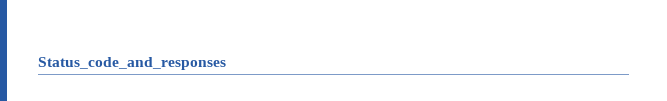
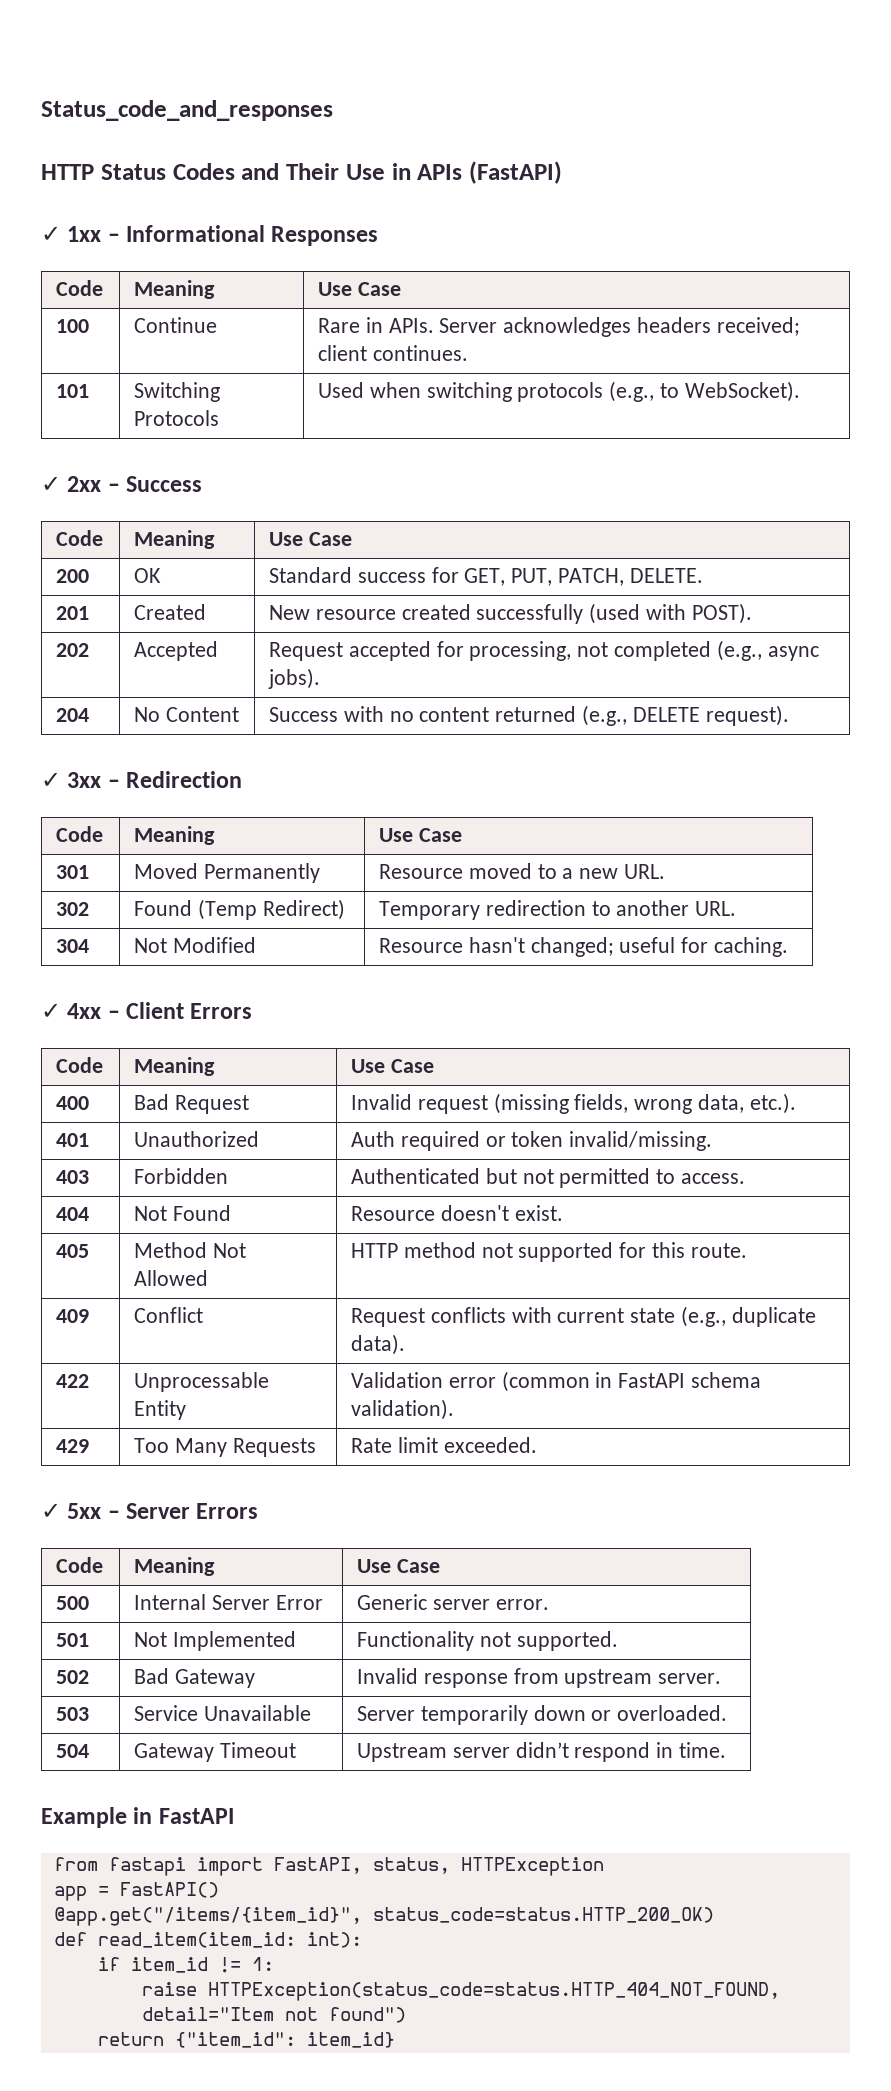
(226, 63) none -> [41,161,562,184] [41,225,379,246] [56,280,104,296] [134,280,216,299] [318,282,401,296] [56,319,90,333] [134,317,218,333] [318,317,800,337] [318,345,468,361] [56,384,90,398] [134,382,221,402] [134,410,220,426] [318,381,800,402] [41,476,203,492] [56,530,104,546] [134,530,216,549] [269,532,352,546] [56,569,90,583] [134,568,162,583] [269,567,703,586] [56,606,90,620] [134,604,207,620] [269,603,752,624] [56,643,90,657] [134,641,219,661] [269,640,819,661] [268,668,321,689] [56,708,90,722] [134,707,239,722] [269,705,789,726] [41,771,243,788] [56,826,104,842] [134,826,216,845] [379,828,462,842] [56,865,90,879] [134,863,320,883] [379,863,666,879] [56,902,90,916] [134,899,345,920] [379,900,737,920] [56,939,90,953] [134,937,256,953] [379,937,789,957] [41,1002,253,1019] [56,1057,104,1073] [134,1057,216,1076] [351,1059,434,1073] [56,1096,90,1110] [134,1094,249,1114] [351,1093,796,1114] [56,1133,90,1147] [134,1131,260,1147] [351,1131,713,1151] [56,1170,90,1184] [134,1168,229,1184] [351,1168,746,1188] [56,1207,90,1221] [134,1205,231,1221] [351,1205,563,1221] [56,1244,90,1258] [134,1242,246,1258] [134,1270,209,1286] [351,1242,747,1262] [56,1309,90,1323] [134,1307,204,1323] [351,1306,816,1327] [351,1334,406,1355] [56,1374,90,1388] [134,1372,270,1392] [134,1400,187,1420] [351,1371,762,1392] [351,1399,455,1420] [56,1439,90,1453] [134,1438,316,1457] [351,1437,537,1453] [41,1503,259,1519] [56,1557,104,1573] [134,1557,216,1576] [357,1559,440,1573] [56,1596,90,1610] [134,1594,323,1610] [357,1594,549,1610] [56,1633,90,1647] [134,1631,296,1651] [357,1631,618,1651] [56,1670,90,1684] [134,1668,255,1688] [357,1668,722,1688] [56,1707,90,1721] [134,1705,311,1721] [357,1705,728,1725] [56,1744,90,1758] [134,1742,296,1762] [357,1742,727,1762] [41,1807,234,1828] [53,1857,604,1876] [53,1882,219,1901] [53,1907,714,1926] [53,1932,362,1948] [97,1957,274,1973] [141,1982,780,2001] [141,2007,406,2023] [97,2032,395,2048] // HTTP Status Codes and Their Use in APIs (FastAPI) // ✓ 1xx – Informational Responses // Code | Meaning | Use Case // 100 | Continue | Rare in APIs. Server acknowledges headers received; client continues. // 101 | Switching Protocols | Used when switching protocols (e.g., to WebSocket). // ✓ 2xx – Success // Code | Meaning | Use Case // 200 | OK | Standard success for GET, PUT, PATCH, DELETE. // 201 | Created | New resource created successfully (used with POST). // 202 | Accepted | Request accepted for processing, not completed (e.g., async jobs). // 204 | No Content | Success with no content returned (e.g., DELETE request). // ✓ 3xx – Redirection // Code | Meaning | Use Case // 301 | Moved Permanently | Resource moved to a new URL. // 302 | Found (Temp Redirect) | Temporary redirection to another URL. // 304 | Not Modified | Resource hasn't changed; useful for caching. // ✓ 4xx – Client Errors // Code | Meaning | Use Case // 400 | Bad Request | Invalid request (missing fields, wrong data, etc.). // 401 | Unauthorized | Auth required or token invalid/missing. // 403 | Forbidden | Authenticated but not permitted to access. // 404 | Not Found | Resource doesn't exist. // 405 | Method Not Allowed | HTTP method not supported for this route. // 409 | Conflict | Request conflicts with current state (e.g., duplicate data). // 422 | Unprocessable Entity | Validation error (common in FastAPI schema validation). // 429 | Too Many Requests | Rate limit exceeded. // ✓ 5xx – Server Errors // Code | Meaning | Use Case // 500 | Internal Server Error | Generic server error. // 501 | Not Implemented | Functionality not supported. // 502 | Bad Gateway | Invalid response from upstream server. // 503 | Service Unavailable | Server temporarily down or overloaded. // 504 | Gateway Timeout | Upstream server didn’t respond in time. // Example in FastAPI // from fastapi import FastAPI, status, HTTPException // app = FastAPI() // @app.get("/items/{item_id}", status_code=status.HTTP_200_OK) // def read_item(item_id: int): // if item_id != 1: // raise HTTPException(status_code=status.HTTP_404_NOT_FOUND, detail="Item not found") // return {"item_id": item_id}

